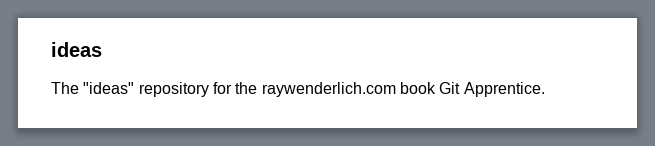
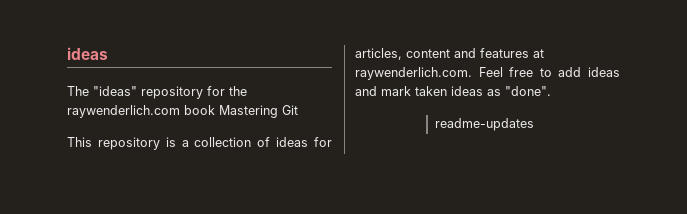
(436, 88) none -> [219,105,278,118] Mastering
[463,82,545,97] Apprentice. -> [67,137,332,150] [355,48,544,60] [355,67,620,80] [355,86,551,96] [434,118,534,131] // This repository is a collection of ideas for articles, content and features at raywenderlich.com. Feel free to add ideas and mark taken ideas as "done". // readme-updates

